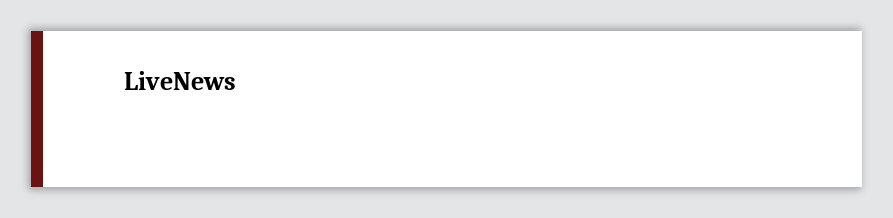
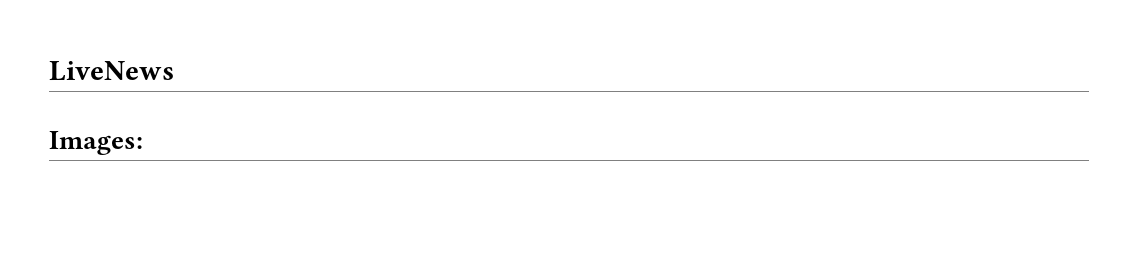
(236, 80) none -> [49,131,143,155] // Images:

